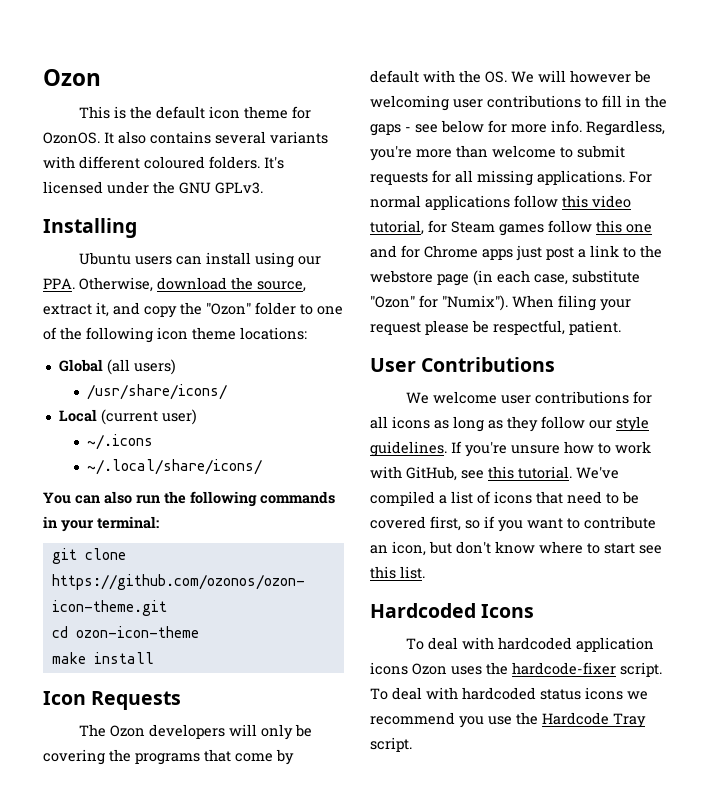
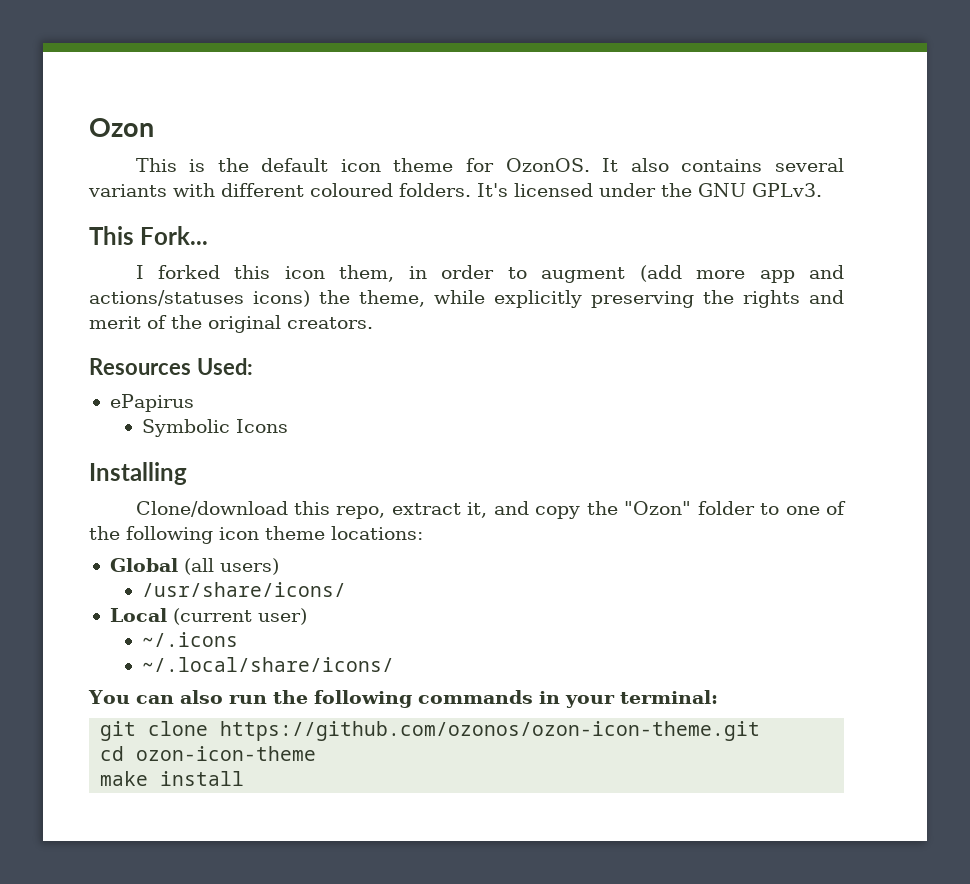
[43,218,137,238] [78,252,321,268] [43,277,306,292] Installing // Ubuntu users can install using our PPA. Otherwise, download the source, -> [89,226,209,245] [135,265,845,283] [89,290,844,308] [89,315,373,333] [89,358,253,375] [109,394,194,412] [142,419,289,437] [89,462,187,485] [135,501,386,519] This Fork... // I forked this icon them, in order to augment (add more app and actions/statuses icons) the theme, while explicitly preserving the rights and merit of the original creators. // Resources Used: // ePapirus // Symbolic Icons // Installing // Clone/download this repo,
[43,691,182,710] [78,724,312,740] [43,749,294,765] [370,70,651,83] [370,95,667,111] [370,120,665,136] [370,145,625,161] [370,170,652,186] [370,195,631,210] [370,220,652,236] [370,245,662,261] [370,270,640,286] [370,295,631,311] [370,320,621,335] [370,357,556,372] [405,391,652,404] [370,416,649,432] [370,441,651,457] [370,466,619,481] [370,491,639,506] [370,516,656,532] [370,541,662,556] [370,566,425,579] [370,603,535,618] [405,637,654,652] [370,662,662,677] [370,687,648,700] [370,712,646,728] [370,737,412,752] // Icon Requests // The Ozon developers will only be covering the programs that come by default with the OS. We will however be welcoming user contributions to fill in the gaps - see below for more info. Regardless, you're more than welcome to submit requests for all missing applications. For normal applications follow this video tutorial, for Steam games follow this one and for Chrome apps just post a link to the webstore page (in each case, substitute "Ozon" for "Numix"). When filing your request please be respectful, patient. // User Contributions // We welcome user contributions for all icons as long as they follow our style guidelines. If you're unsure how to work with GitHub, see this tutorial. We've compiled a list of icons that need to be covered first, so if you want to contribute an icon, but don't know where to start see this list. // Hardcoded Icons // To deal with hardcoded application icons Ozon uses the hardcode-fixer script. To deal with hardcoded status icons we recommend you use the Hardcode Tray script. -> (245, 778) none

